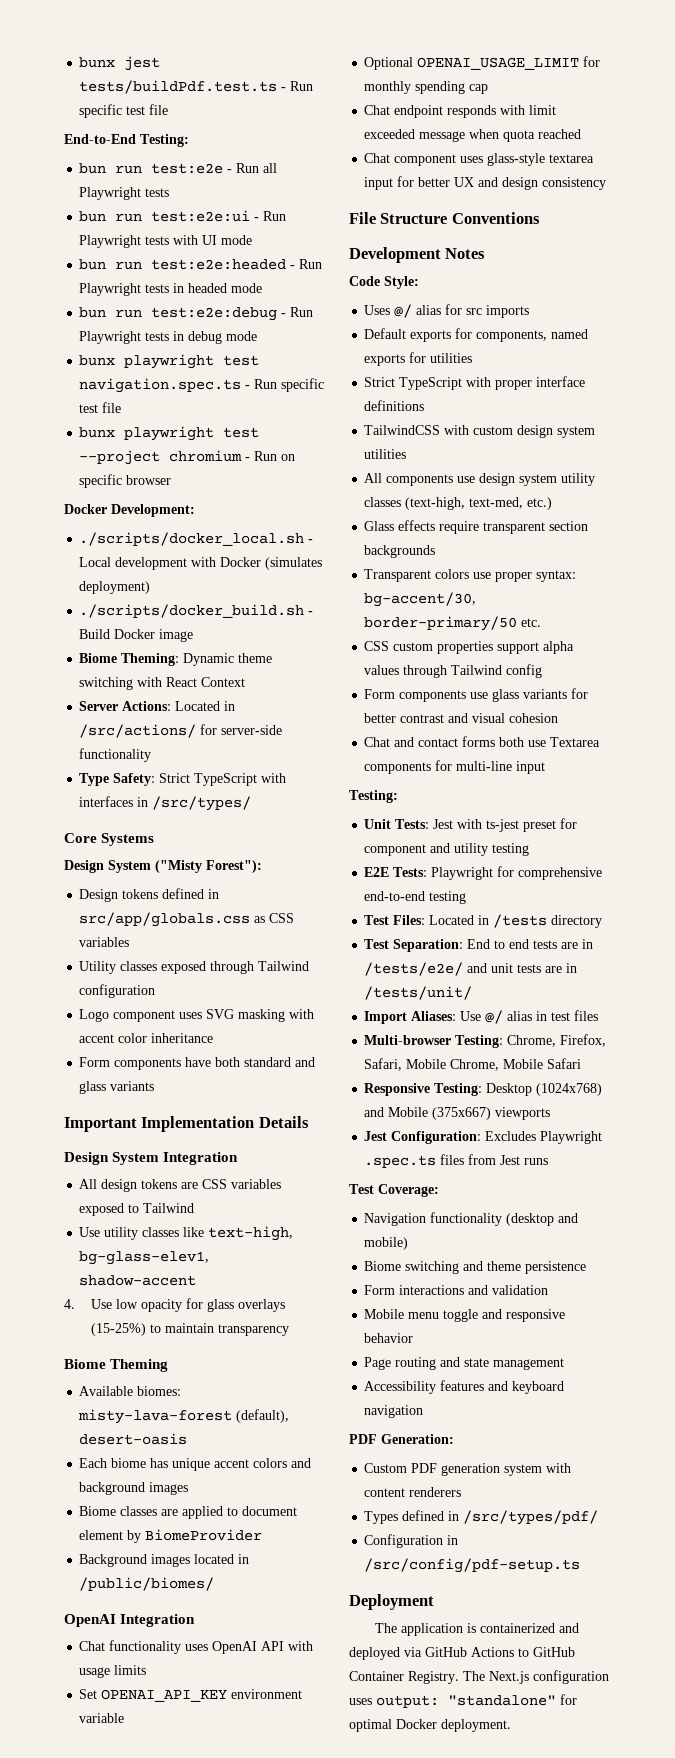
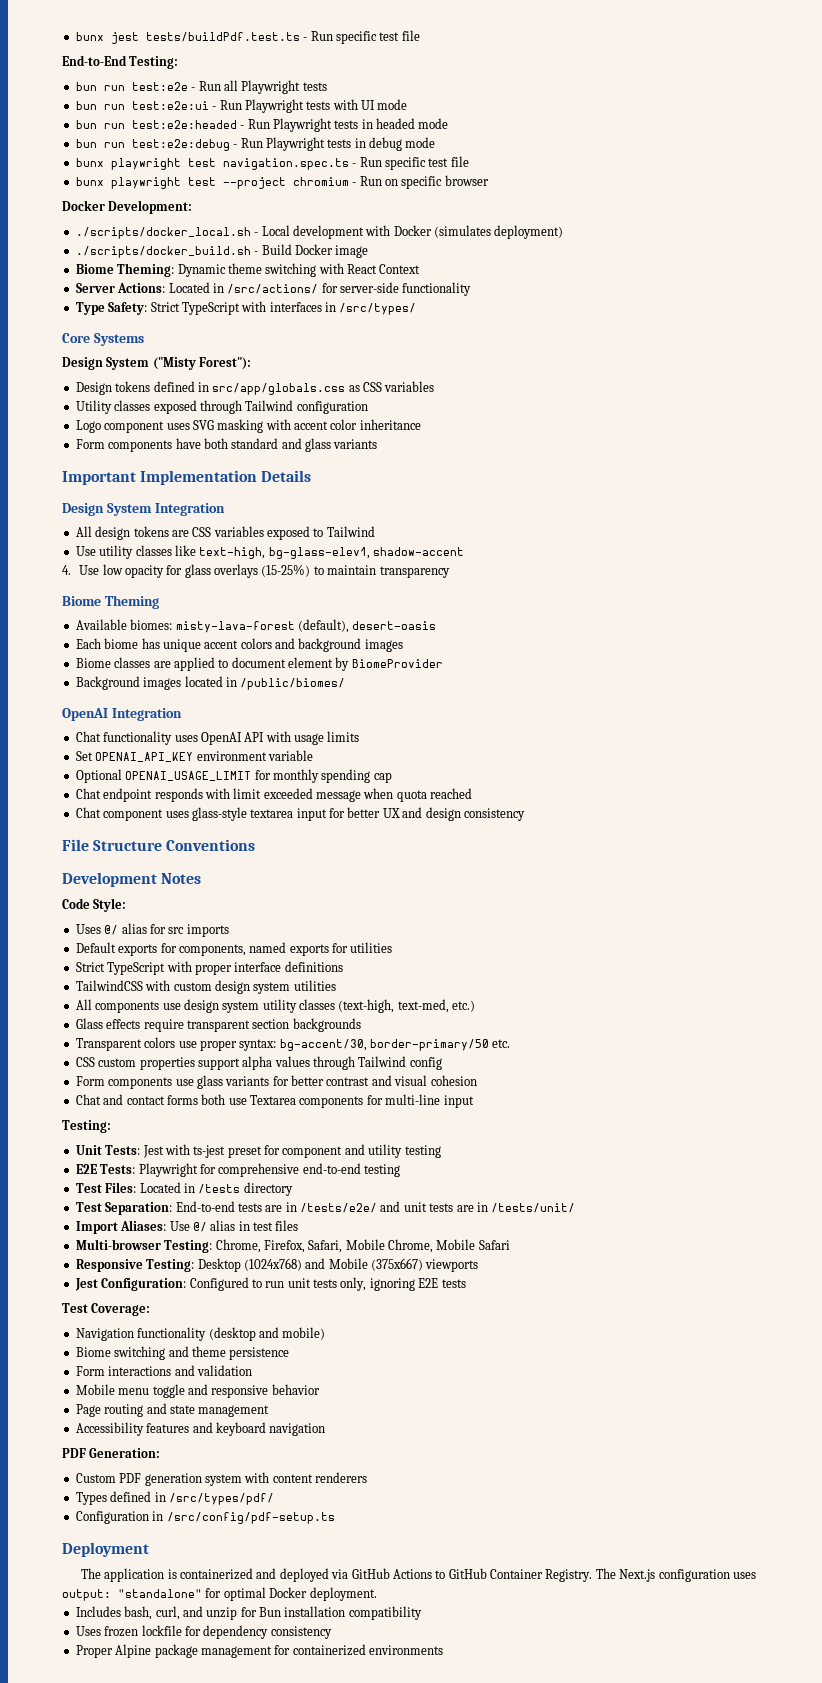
[467,939,530,949] End to end -> [175,1201,235,1212] End-to-end
[485,1131,603,1144] [364,1154,549,1168] Excludes Playwright .spec.ts files from Jest runs -> [189,1277,466,1291] Configured to run unit tests only, ignoring E2E tests
(511, 1725) none -> [75,1606,422,1620] [75,1625,332,1639] [75,1644,443,1658] // Includes bash, curl, and unzip for Bun installation compatibility // Uses frozen lockfile for dependency consistency // Proper Alpine package management for containerized environments

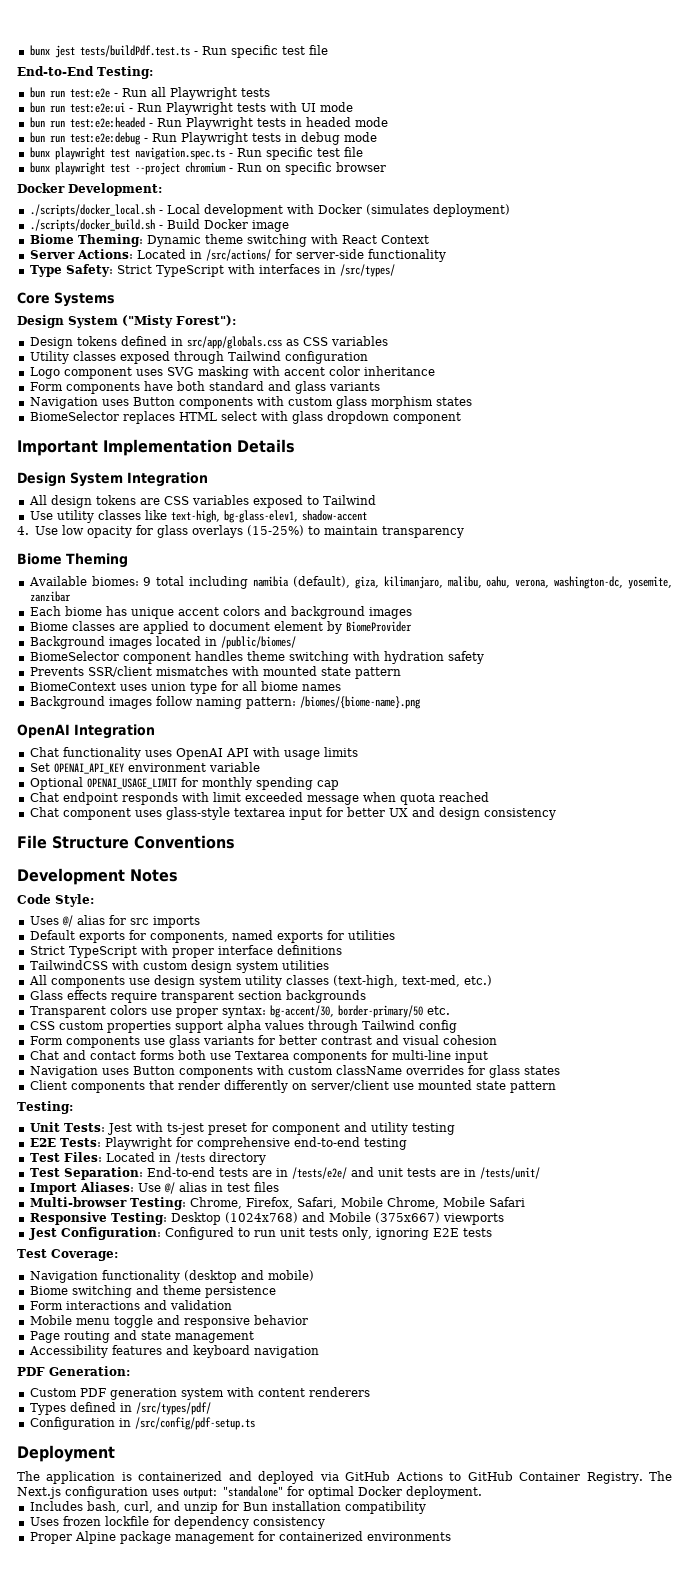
(378, 444) none -> [29,396,472,409] [29,411,461,424] // Navigation uses Button components with custom glass morphism states // BiomeSelector replaces HTML select with glass dropdown component
[175,619,437,633] misty-lava-forest (default), desert-oasis -> [143,576,673,589] [29,591,71,602] 9 total including namibia (default), giza, kilimanjaro, malibu, oahu, verona, washington-dc, yosemite, zanzibar
(346, 684) none -> [29,651,484,664] [29,666,401,679] [29,681,341,694] [29,696,421,709] // BiomeSelector component handles theme switching with hydration safety // Prevents SSR/client mismatches with mounted state pattern // BiomeContext uses union type for all biome names // Background images follow naming pattern: /biomes/{biome-name}.png
(474, 1101) none -> [29,1065,560,1078] [29,1080,556,1093] // Navigation uses Button components with custom className overrides for glass states // Client components that render differently on server/client use mounted state pattern

